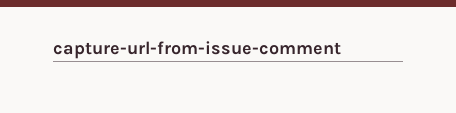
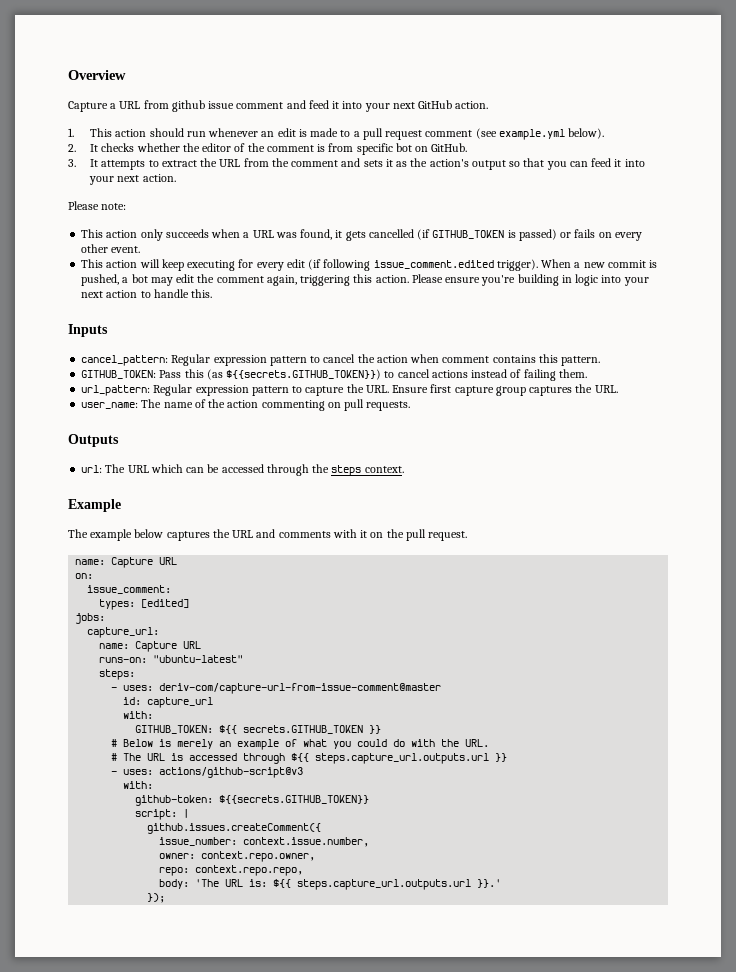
[53,41,341,59] capture-url-from-issue-comment -> [68,70,126,80] [68,100,489,112] [68,128,605,140] [68,143,468,155] [68,158,645,170] [89,174,176,185] [68,201,127,210] [81,229,642,241] [81,244,141,253] [81,259,658,271] [81,274,649,286] [81,289,213,298] [68,324,108,337] [81,354,601,366] [81,369,587,381] [81,384,618,396] [81,399,411,411] [68,434,119,447] [81,464,404,476] [68,499,121,512] [68,529,468,541] [75,557,178,568] [75,573,94,579] [87,585,172,594] [99,599,190,610] [75,613,106,624] [87,627,160,638] [99,641,202,652] [99,655,244,663] [99,669,136,680] [111,683,442,694] [123,697,214,708] [123,711,154,719] [135,725,382,734] [111,739,490,750] [111,753,508,764] [111,767,304,778] [123,781,154,789] [135,795,370,806] [135,809,190,820] [147,823,322,834] [159,837,370,847] [159,851,316,862] [159,865,304,876] [159,879,502,890] [147,893,166,903] Overview // Capture a URL from github issue comment and feed it into your next GitHub action. // 1. This action should run whenever an edit is made to a pull request comment (see example.yml below). // 2. It checks whether the editor of the comment is from specific bot on GitHub. // 3. It attempts to extract the URL from the comment and sets it as the action's output so that you can feed it into your next action. // Please note: // This action only succeeds when a URL was found, it gets cancelled (if GITHUB_TOKEN is passed) or fails on every other event. // This action will keep executing for every edit (if following issue_comment.edited trigger). When a new commit is pushed, a bot may edit the comment again, triggering this action. Please ensure you're building in logic into your next action to handle this. // Inputs // cancel_pattern: Regular expression pattern to cancel the action when comment contains this pattern. // GITHUB_TOKEN: Pass this (as ${{secrets.GITHUB_TOKEN}}) to cancel actions instead of failing them. // url_pattern: Regular expression pattern to capture the URL. Ensure first capture group captures the URL. // user_name: The name of the action commenting on pull requests. // Outputs // url: The URL which can be accessed through the steps context. // Example // The example below captures the URL and comments with it on the pull request. // name: Capture URL // on: // issue_comment: // types: [edited] // jobs: // capture_url: // name: Capture URL // runs-on: "ubuntu-latest" // steps: // - uses: deriv-com/capture-url-from-issue-comment@master // id: capture_url // with: // GITHUB_TOKEN: ${{ secrets.GITHUB_TOKEN }} // # Below is merely an example of what you could do with the URL. // # The URL is accessed through ${{ steps.capture_url.outputs.url }} // - uses: actions/github-script@v3 // with: // github-token: ${{secrets.GITHUB_TOKEN}} // script: | // github.issues.createComment({ // issue_number: context.issue.number, // owner: context.repo.owner, // repo: context.repo.repo, // body: 'The URL is: ${{ steps.capture_url.outputs.url }}.' // });

